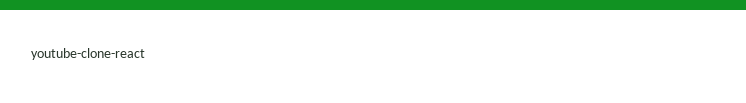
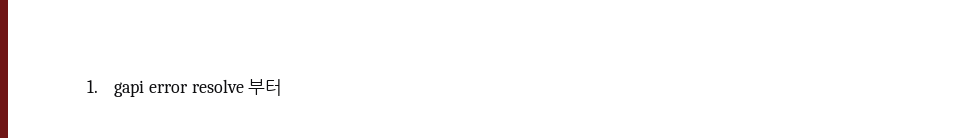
[31,48,145,60] youtube-clone-react -> [87,79,283,97] 1. gapi error resolve 부터

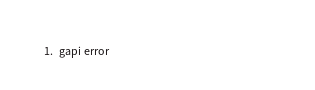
[191,79,283,96] resolve 부터 -> (111, 52) none

